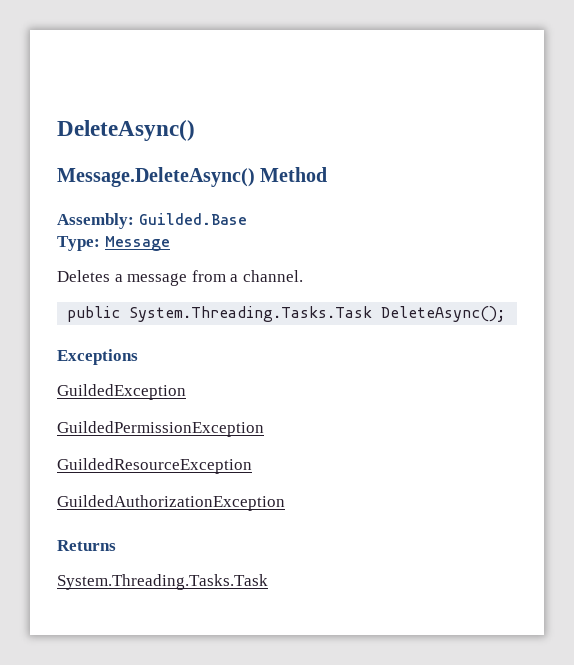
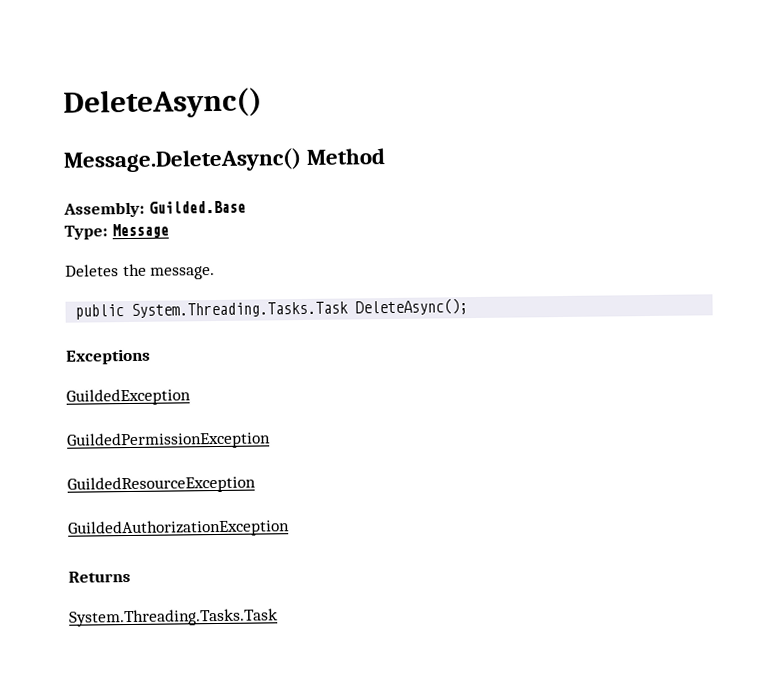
[114,270,303,286] a message from a channel. -> [122,263,216,280] the message.

